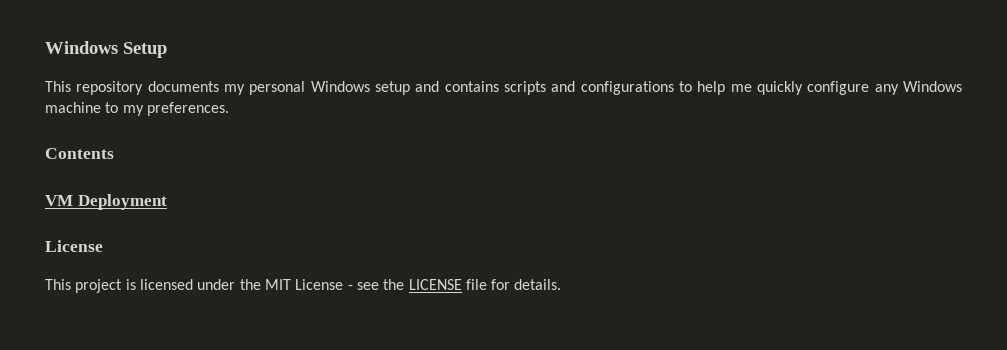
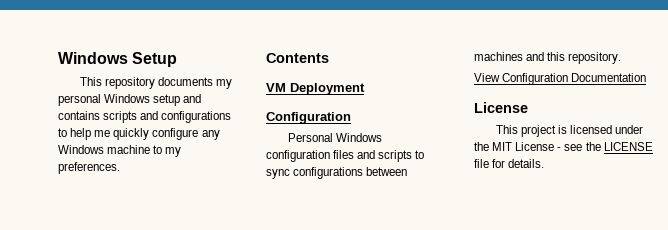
(167, 202) none -> [266,112,351,124] [287,133,382,142] [266,150,425,162] [266,167,408,179] [474,52,622,64] [474,73,647,85] // Configuration // Personal Windows configuration files and scripts to sync configurations between machines and this repository. // View Configuration Documentation

